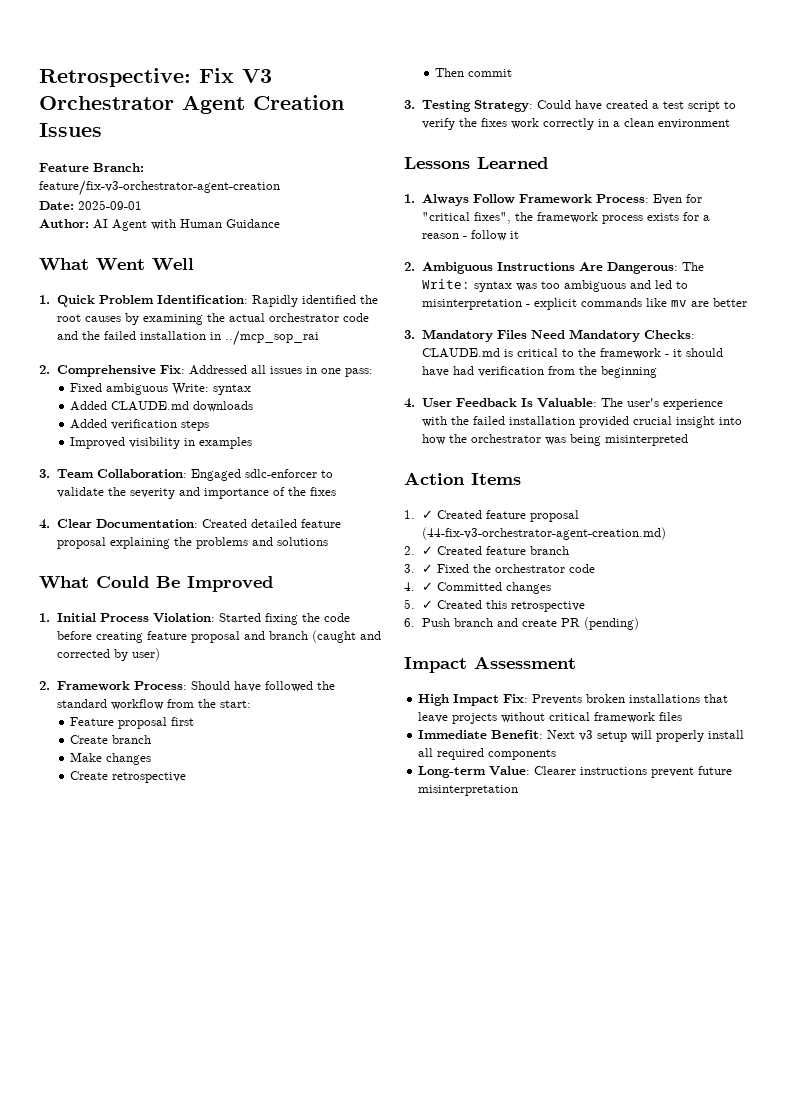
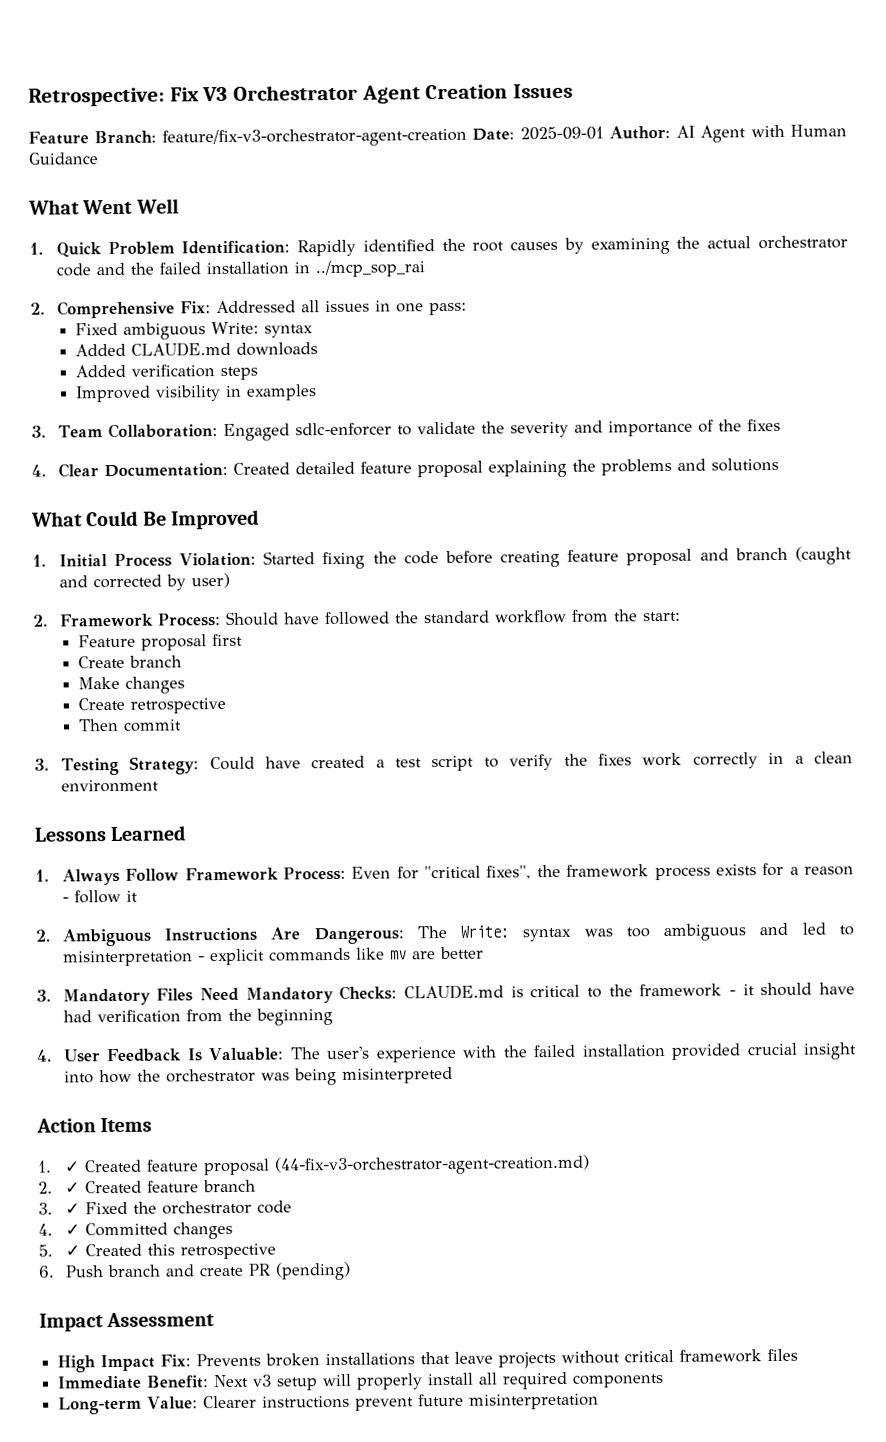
(280, 188) // -> (467, 137) none
(142, 205) // -> (604, 133) none

